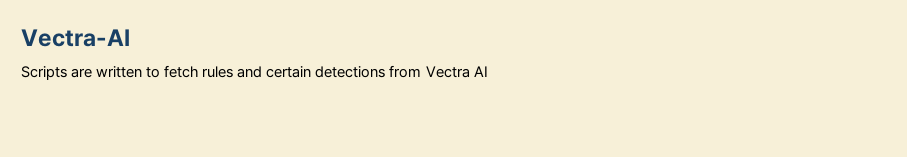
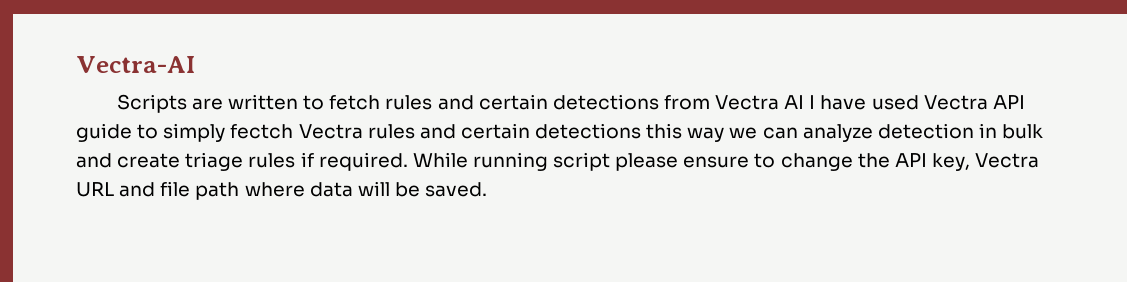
(488, 71) none -> [809,95,1025,110] [76,123,1044,142] [76,152,1040,171] [76,181,488,200] I have used Vectra API guide to simply fectch Vectra rules and certain detections this way we can analyze detection in bulk and create triage rules if required. While running script please ensure to change the API key, Vectra URL and file path where data will be saved.

